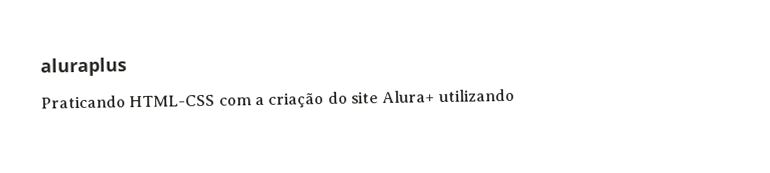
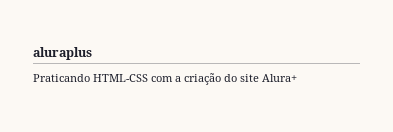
[438,88,515,103] utilizando -> (297, 78) none

